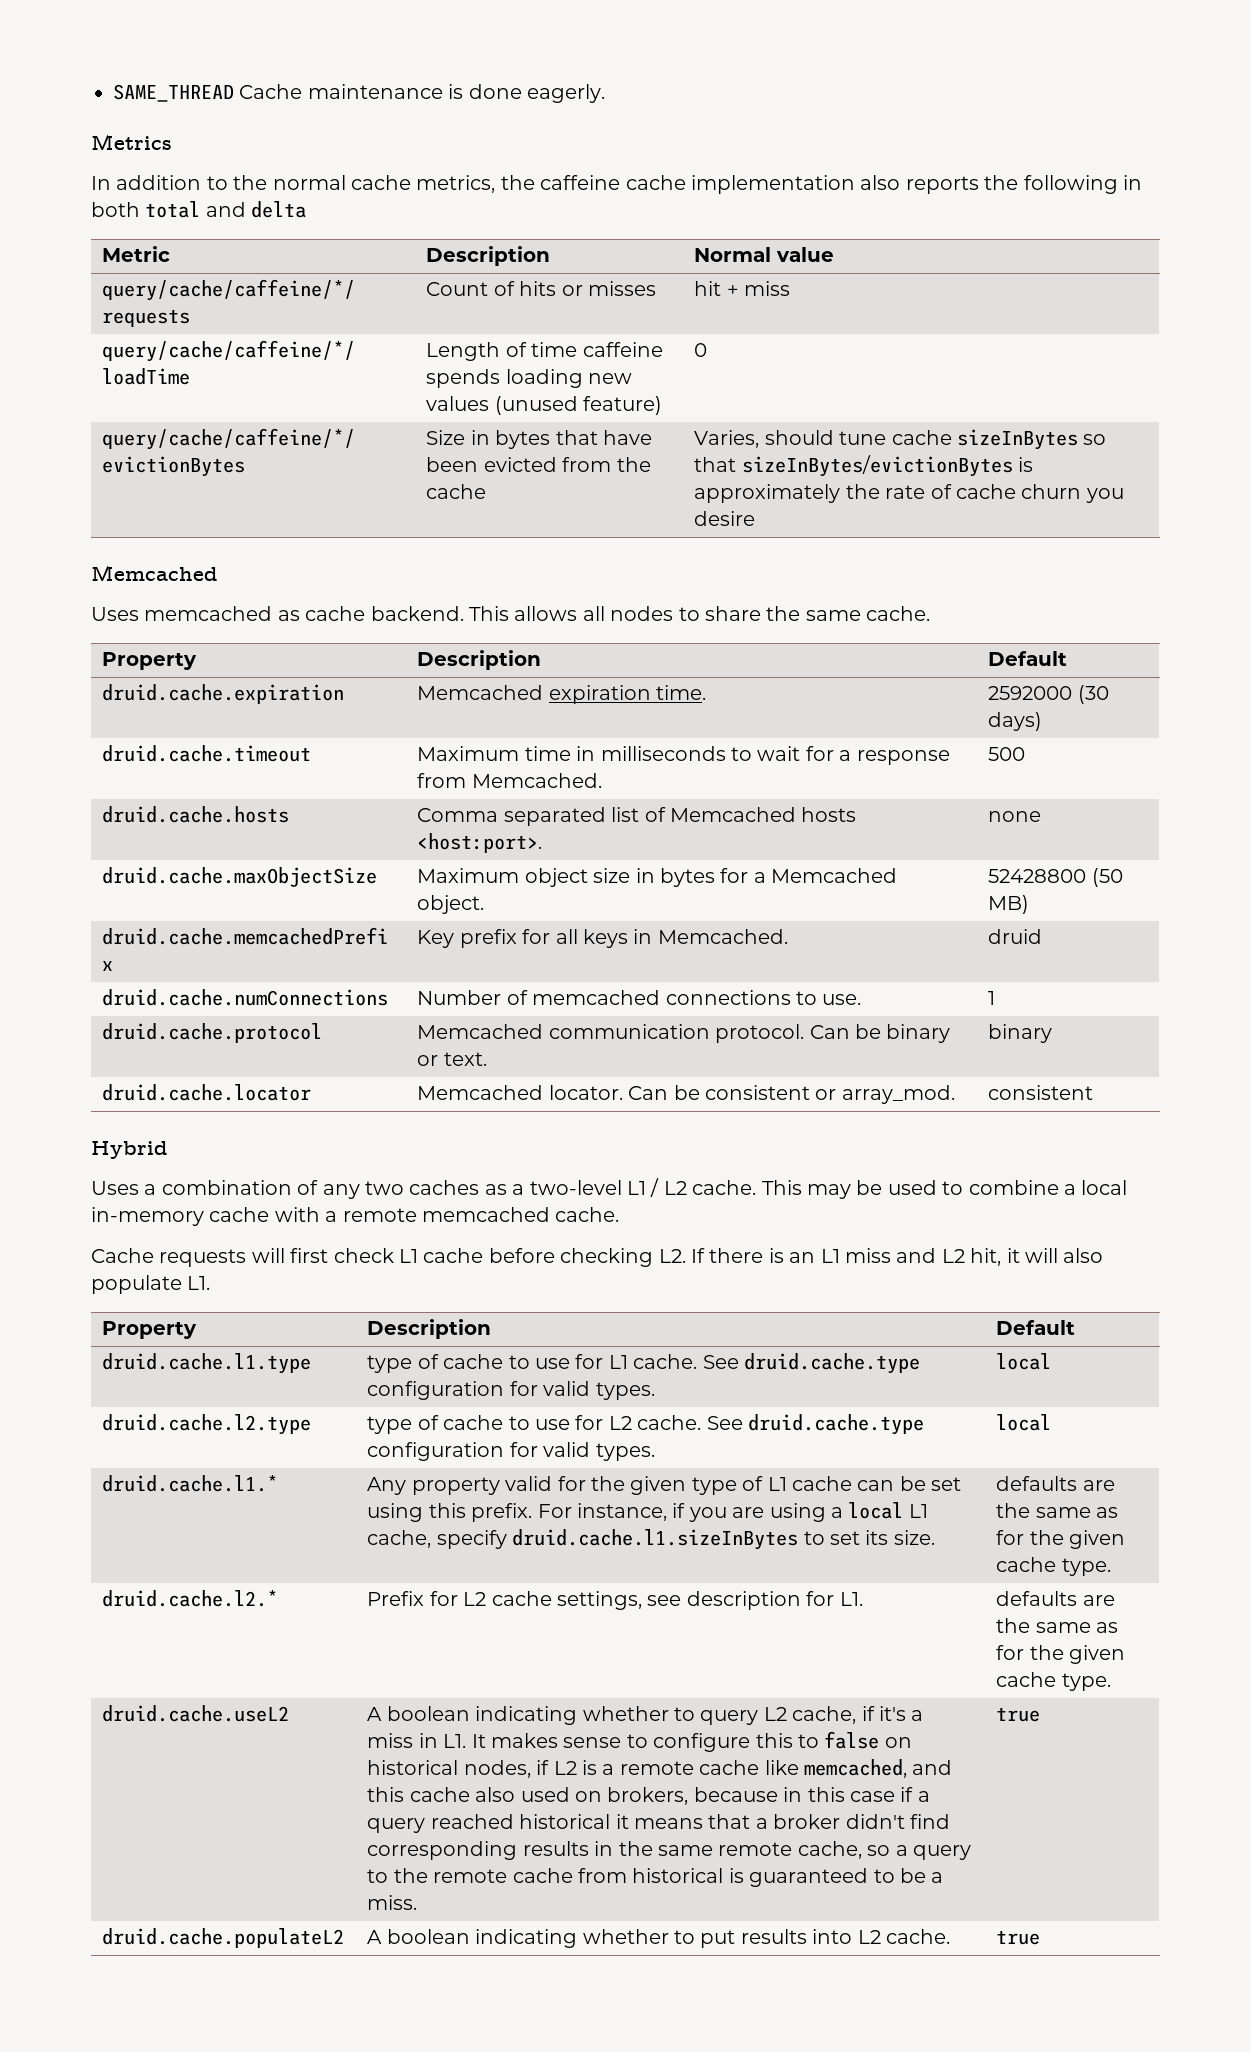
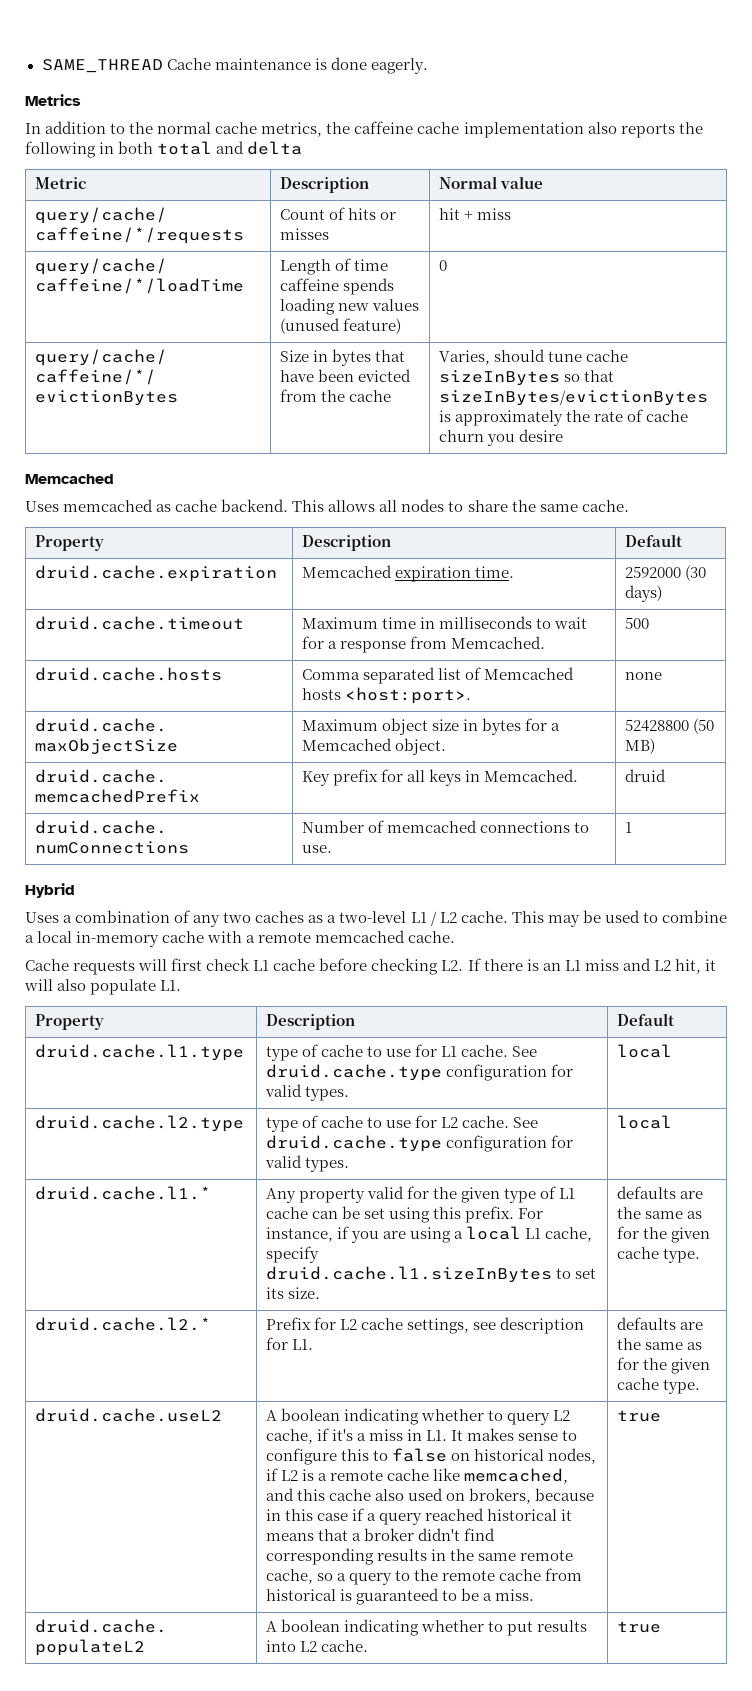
[102,1023,323,1043] [417,1024,951,1043] [417,1052,487,1066] [988,1024,1053,1043] [102,1084,312,1101] [417,1085,955,1104] [988,1085,1094,1100] // druid.cache.protocol | Memcached communication protocol. Can be binary or text. | binary // druid.cache.locator | Memcached locator. Can be consistent or array_mod. | consistent -> (632, 827) none

